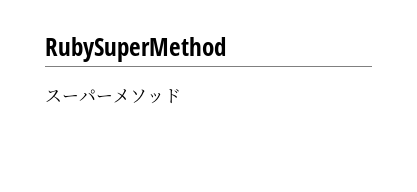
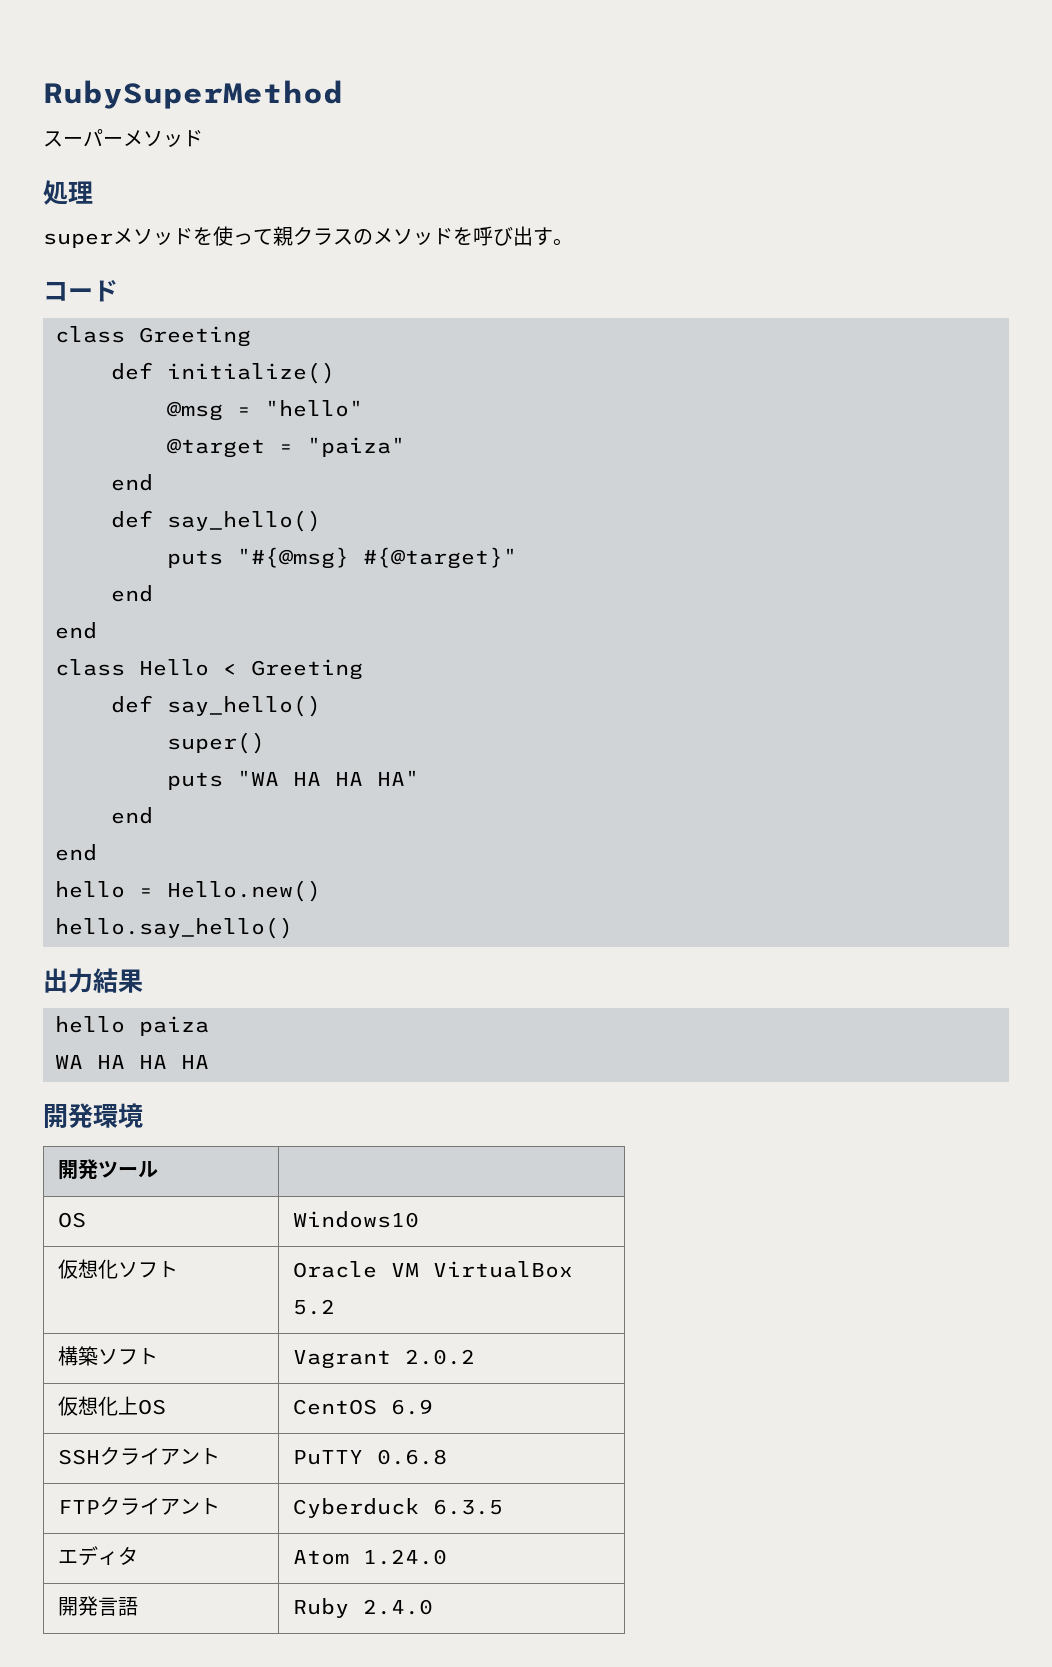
(181, 96) none -> [43,180,93,205] [43,226,573,248] [43,280,118,302] [55,326,251,347] [111,362,335,384] [167,400,363,421] [167,437,405,458] [111,474,153,491] [111,510,321,532] [167,547,517,569] [111,585,153,602] [55,622,97,639] [55,659,363,680] [111,695,321,717] [167,732,265,754] [167,770,419,790] [111,807,153,824] [55,844,97,861] [55,880,321,902] [55,917,293,939] [43,968,143,993] [55,1016,209,1036] [55,1055,209,1069] [43,1103,143,1128] [58,1159,159,1180] [58,1212,87,1228] [293,1211,420,1228] [58,1259,179,1279] [293,1261,574,1278] [293,1299,336,1315] [58,1346,159,1366] [293,1349,476,1369] [58,1396,167,1416] [293,1399,434,1415] [58,1446,221,1465] [293,1449,448,1465] [58,1496,221,1515] [293,1498,504,1518] [58,1546,139,1566] [293,1549,448,1565] [58,1596,139,1616] [293,1598,434,1618] // 処理 // superメソッドを使って親クラスのメソッドを呼び出す。 // コード // class Greeting // def initialize() // @msg = "hello" // @target = "paiza" // end // def say_hello() // puts "#{@msg} #{@target}" // end // end // class Hello < Greeting // def say_hello() // super() // puts "WA HA HA HA" // end // end // hello = Hello.new() // hello.say_hello() // 出力結果 // hello paiza // WA HA HA HA // 開発環境 // 開発ツール | // OS | Windows10 // 仮想化ソフト | Oracle VM VirtualBox 5.2 // 構築ソフト | Vagrant 2.0.2 // 仮想化上OS | CentOS 6.9 // SSHクライアント | PuTTY 0.6.8 // FTPクライアント | Cyberduck 6.3.5 // エディタ | Atom 1.24.0 // 開発言語 | Ruby 2.4.0

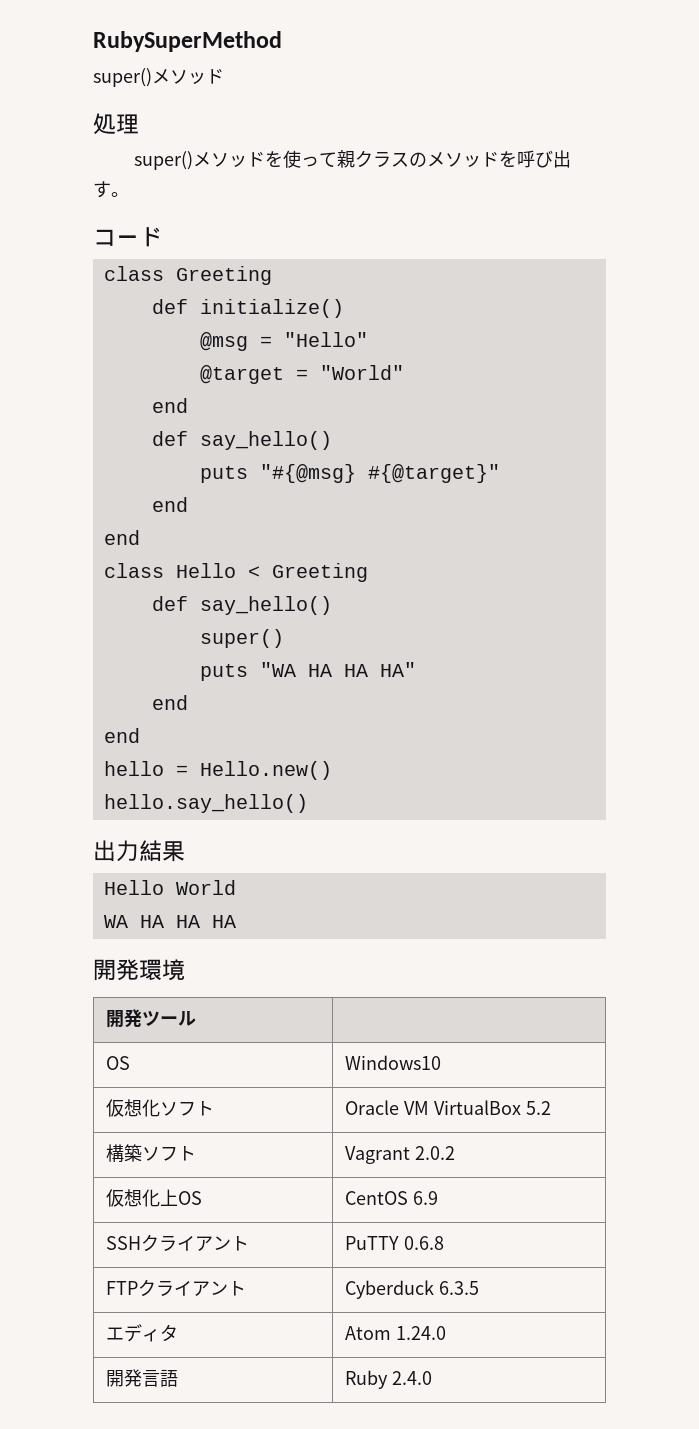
[43,129,123,147] スーパー -> [93,68,152,87] super()
[43,233,113,248] super -> [133,151,193,170] super()
[265,400,363,417] "hello" -> [283,332,368,347] "Hello"
[307,437,405,457] "paiza" -> [319,365,404,380] "World"
[55,1016,209,1036] hello paiza -> [103,880,236,895] Hello World

